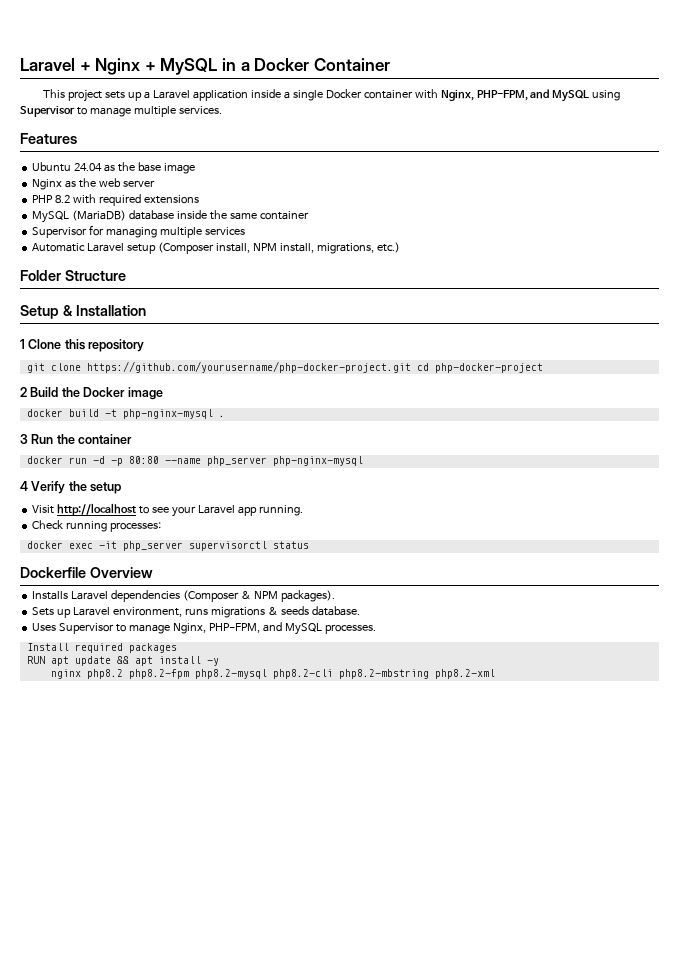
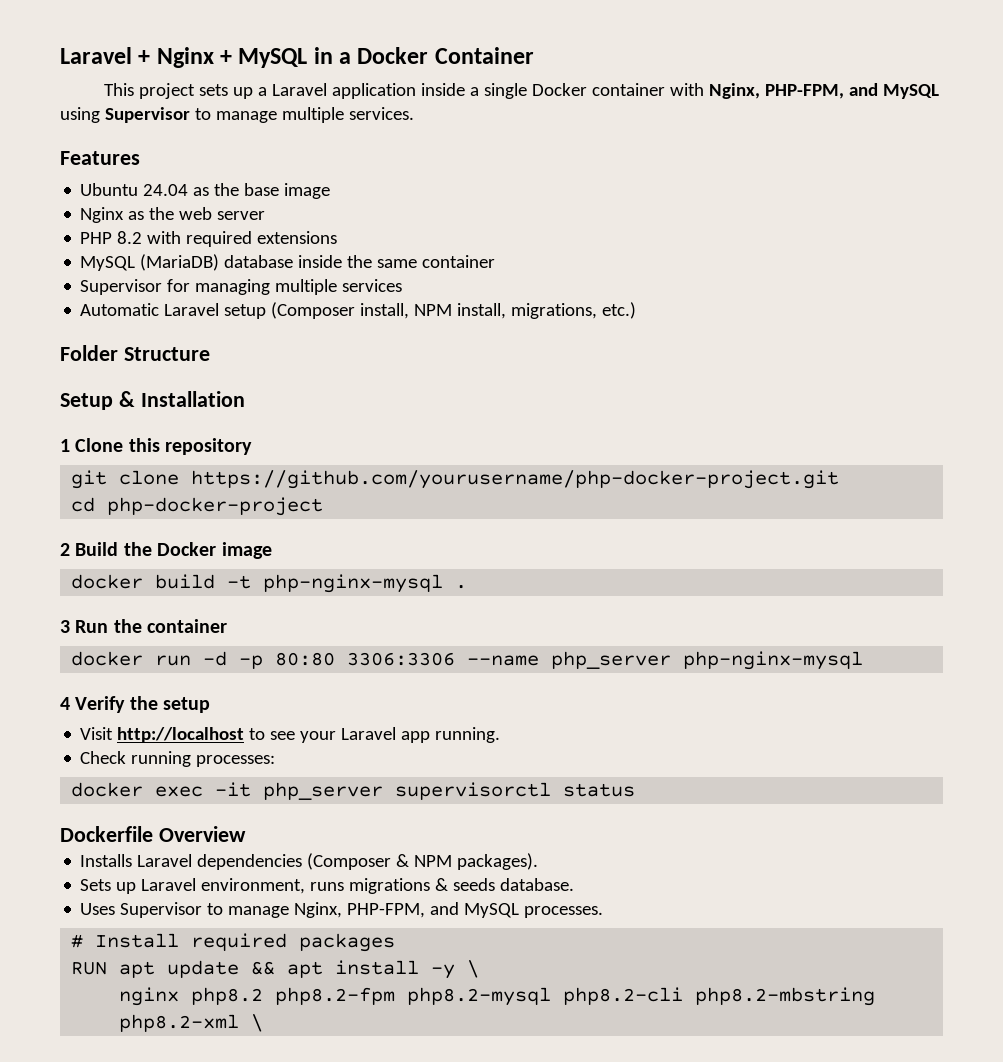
(411, 367) none -> (840, 479) //
(159, 460) none -> [347,652,456,666] 3306:3306
(376, 629) none -> [71,934,84,948] #
(219, 662) none -> [467,960,480,978] \
(495, 674) none -> [251,1014,264,1032] \

